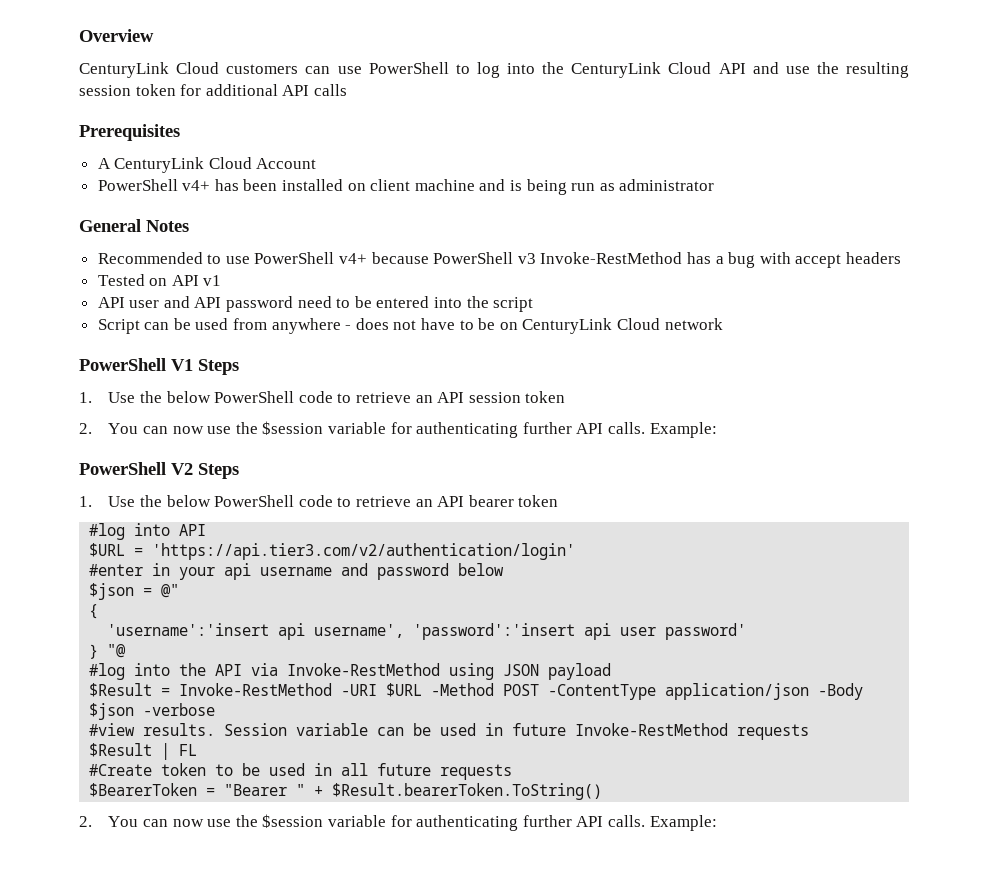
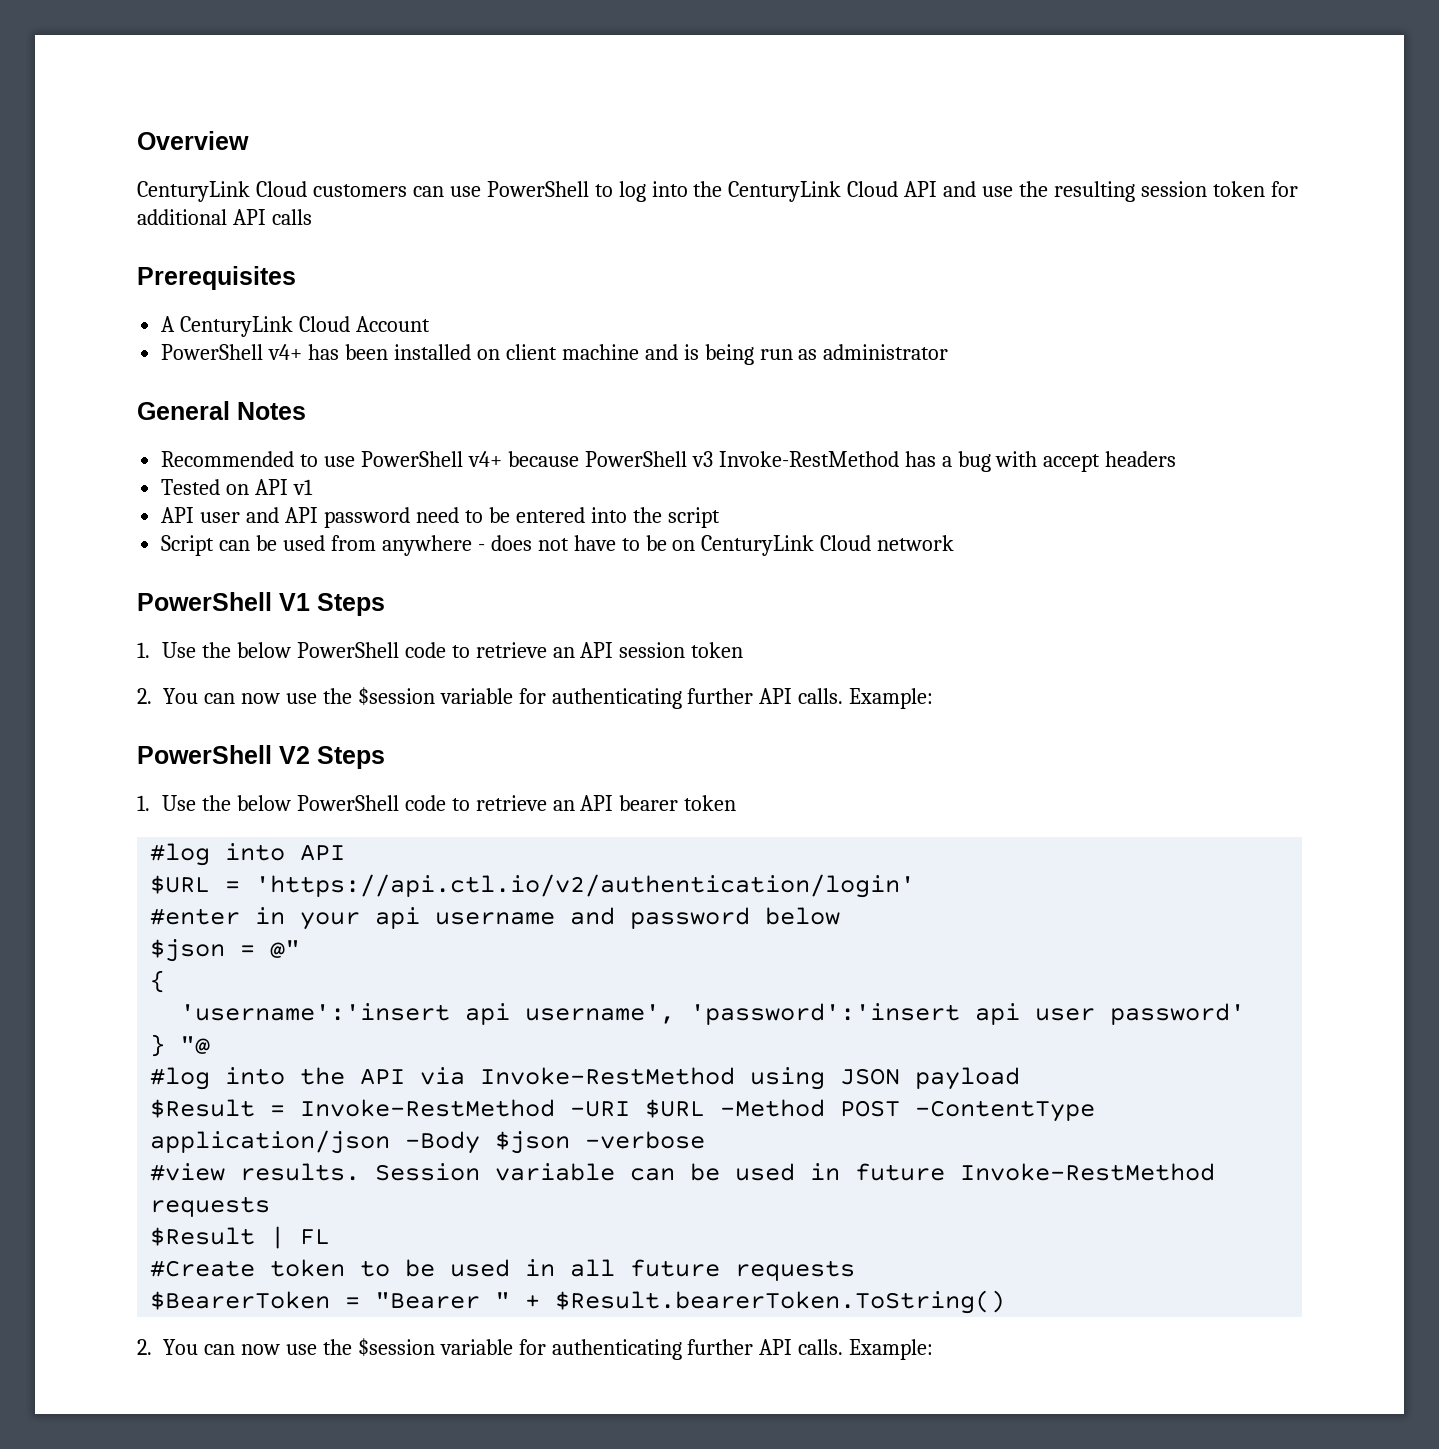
[152,543,576,560] 'https://api.tier3.com/v2/authentication/login' -> [255,874,916,898] 'https://api.ctl.io/v2/authentication/login'

